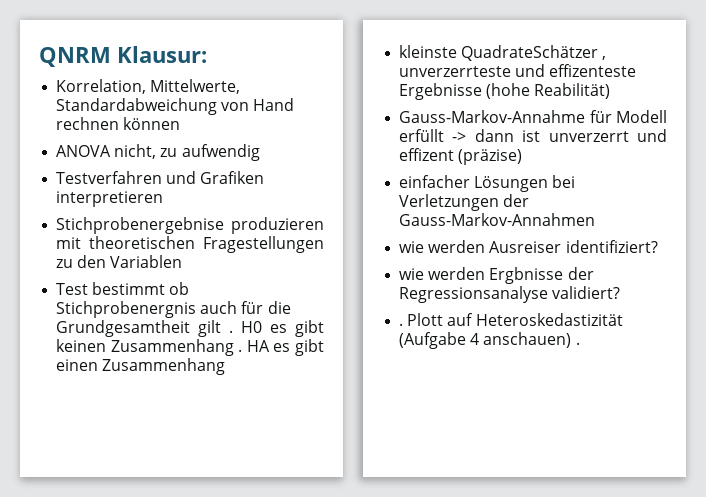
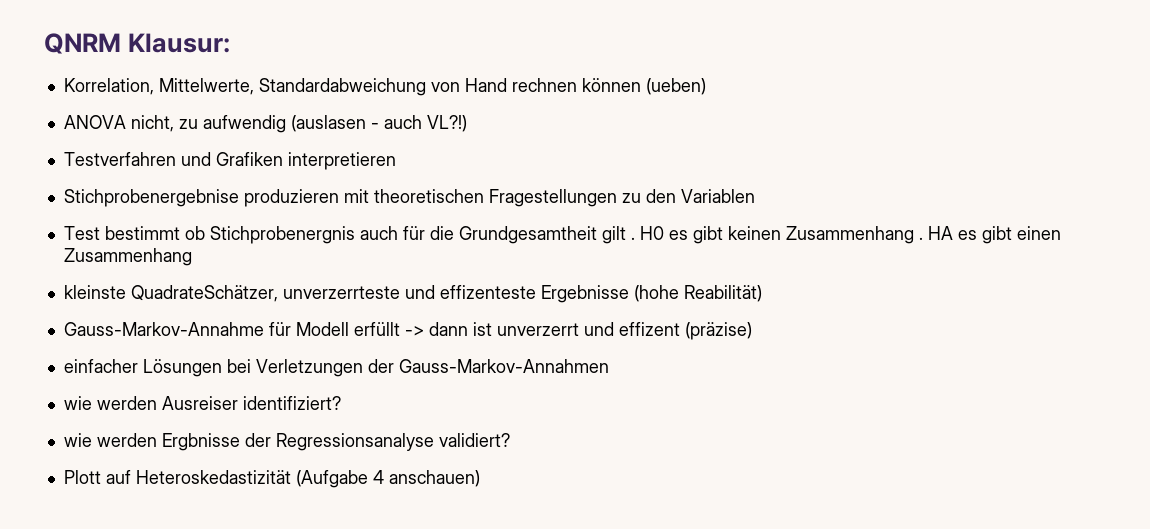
(181, 123) none -> [645,78,706,95] (ueben)
(260, 152) none -> [290,115,467,132] (auslasen - auch VL?!)
[461,45,607,61] QuadrateSchätzer , -> [130,285,278,302] QuadrateSchätzer,
[399,323,404,326] . -> (510, 440) none
[575,342,580,345] . -> (480, 478) none

